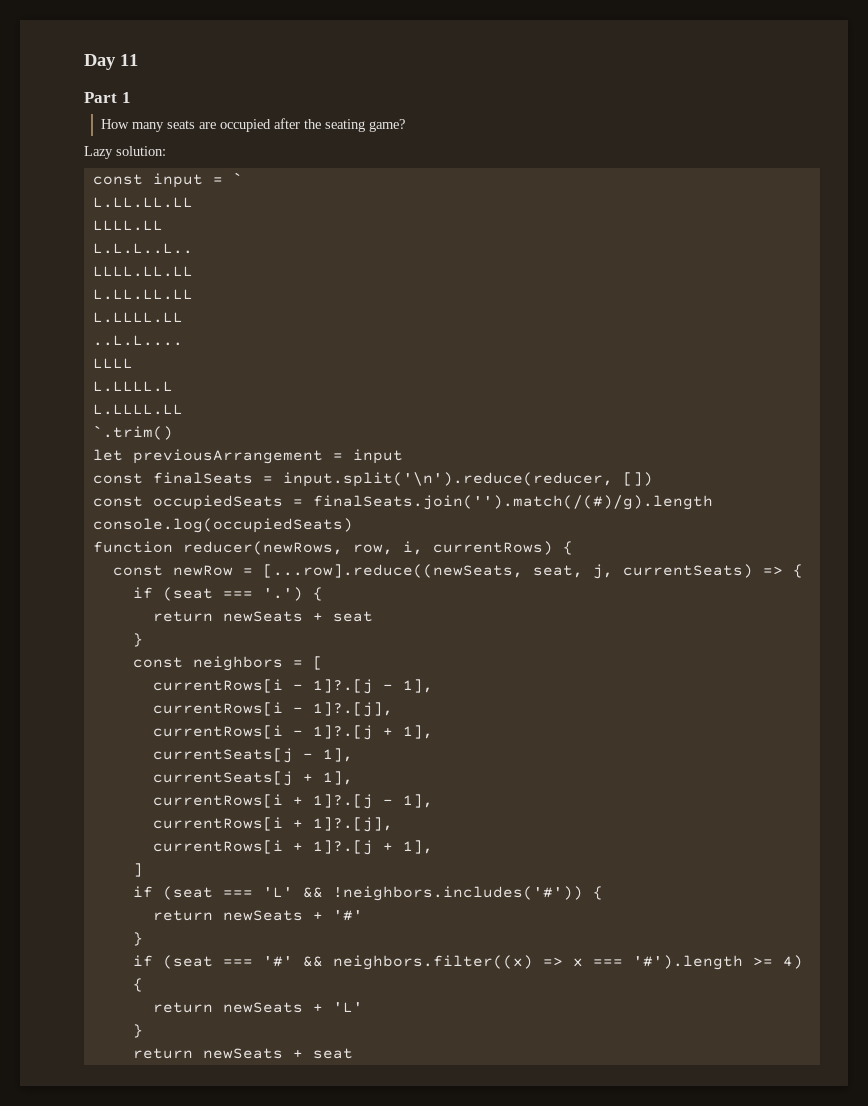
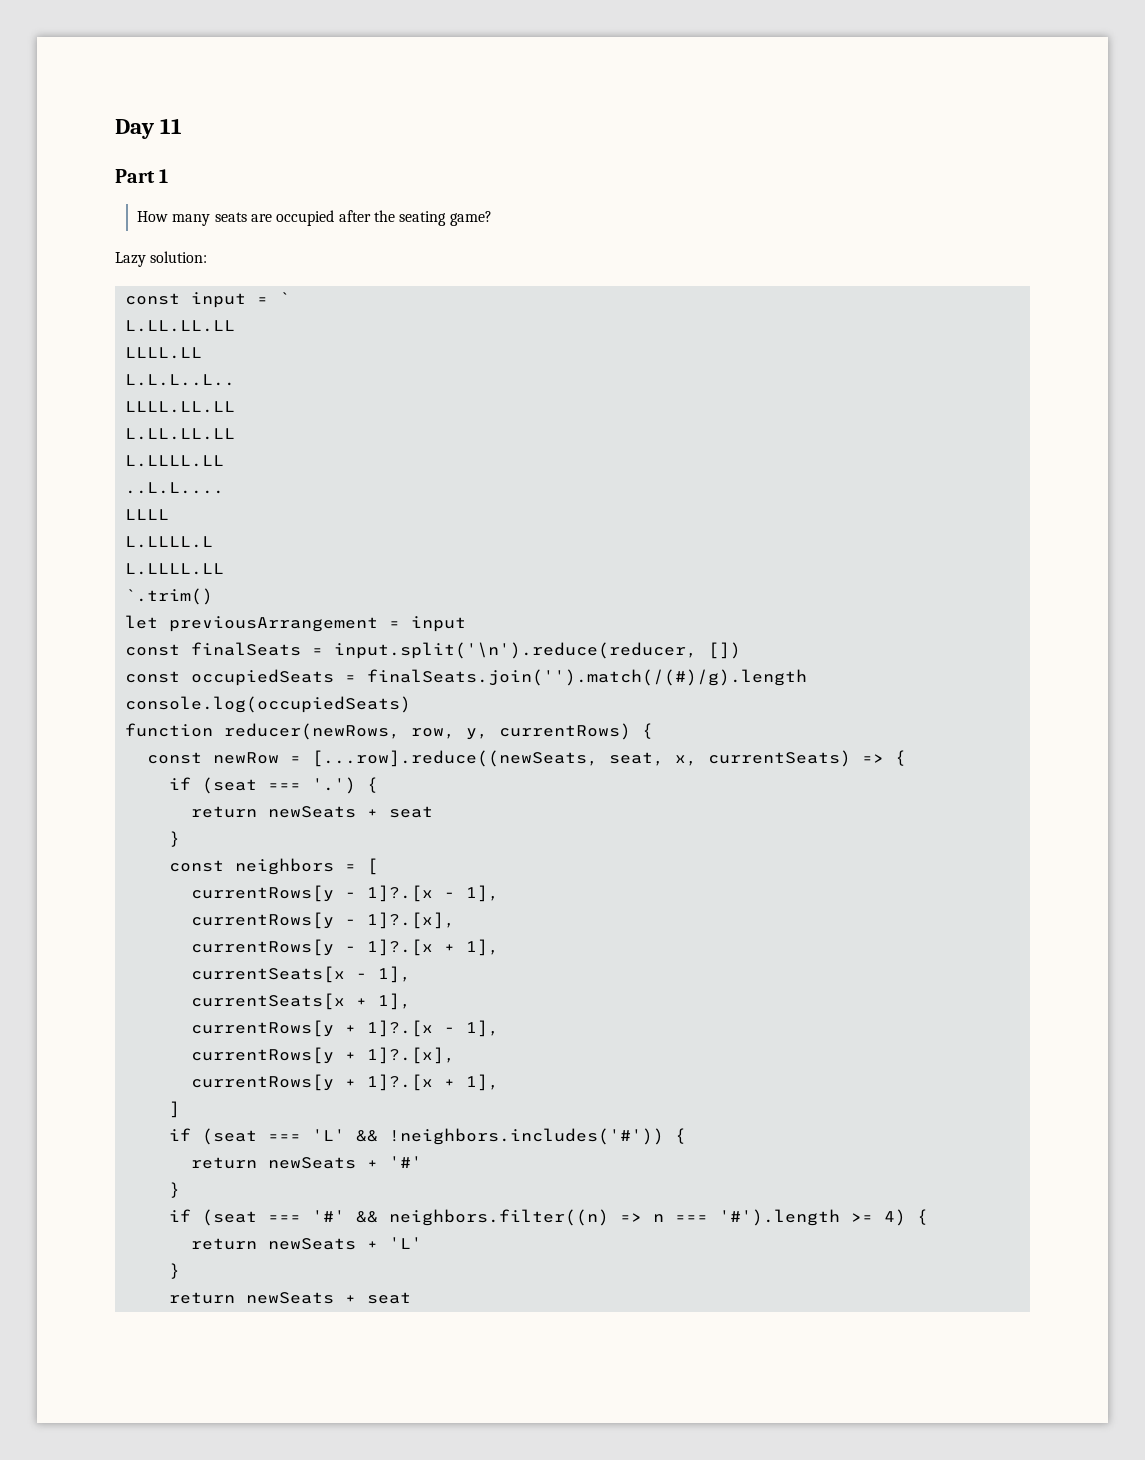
[402,541,423,555] i, -> [465,728,488,740] y,
[592,564,613,579] j, -> [674,755,697,766] x,
[152,679,433,694] [152,702,393,717] [152,725,433,740] [152,748,353,763] [152,771,353,786] [152,794,433,809] [152,817,393,832] [152,840,373,855] currentRows[i - 1]?.[j - 1], // currentRows[i - 1]?.[j], // currentRows[i - 1]?.[j + 1], // currentSeats[j - 1], // currentSeats[j + 1], // currentRows[i + 1]?.[j - 1], // currentRows[i + 1]?.[j], // currentRows[i + 1]?.[j -> [190,885,499,902] [190,912,455,929] [190,939,499,956] [190,966,411,983] [190,993,411,1010] [190,1020,499,1037] [190,1047,455,1064] [190,1074,433,1091] currentRows[y - 1]?.[x - 1], // currentRows[y - 1]?.[x], // currentRows[y - 1]?.[x + 1], // currentSeats[x - 1], // currentSeats[x + 1], // currentRows[y + 1]?.[x - 1], // currentRows[y + 1]?.[x], // currentRows[y + 1]?.[x
[332,955,583,970] neighbors.filter((x) => x -> [388,1209,664,1226] neighbors.filter((n) => n

